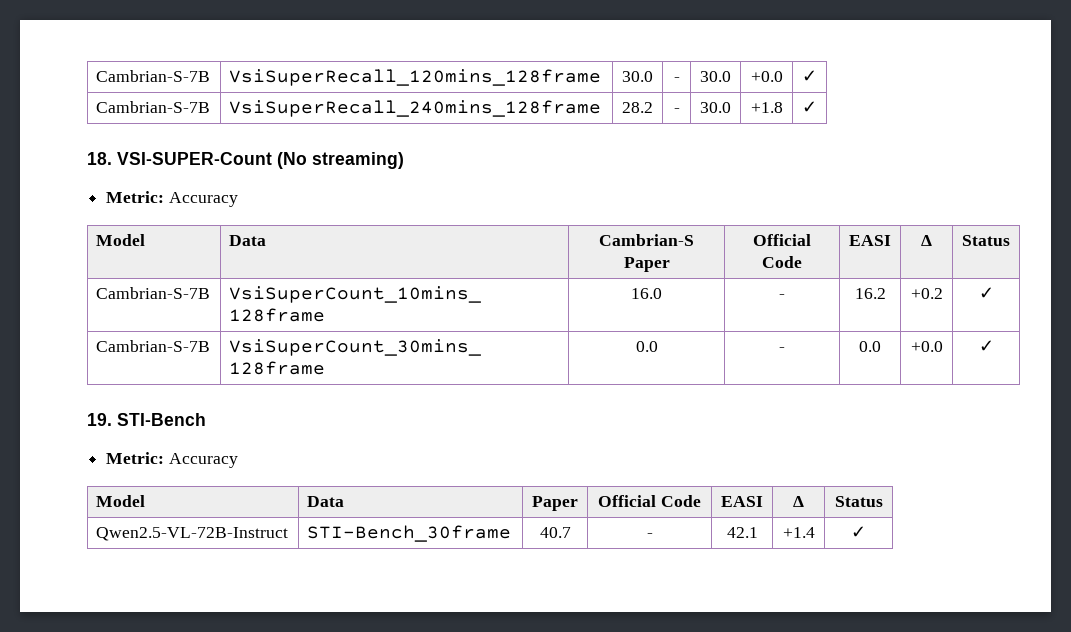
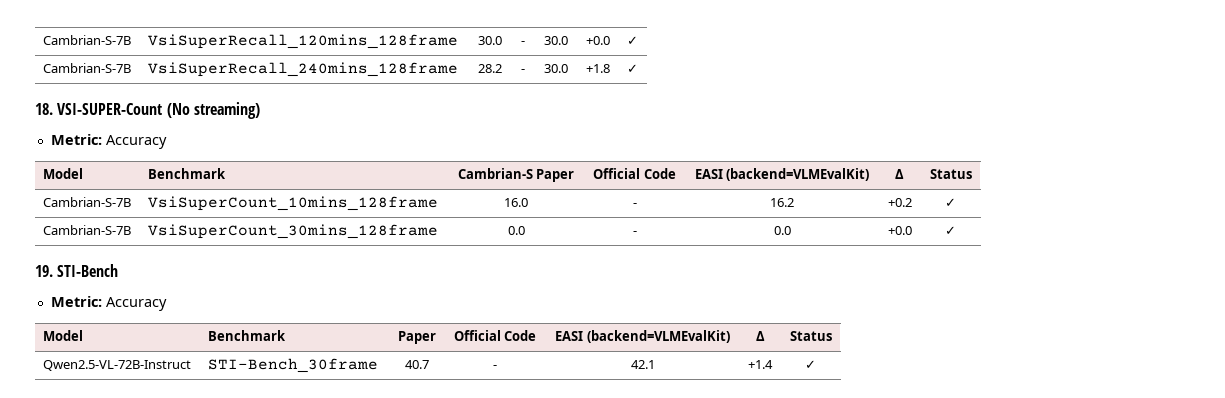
[229,235,267,246] Data -> [148,168,227,179] Benchmark
(891, 240) none -> [726,168,870,181] (backend=VLMEvalKit)
[307,496,345,507] [532,496,578,511] [598,495,701,507] [721,496,763,507] Data | Paper | Official Code | EASI -> [208,330,287,341] [397,331,436,344] [453,330,537,341] [555,330,730,343] Benchmark | Paper | Official Code | EASI (backend=VLMEvalKit)

